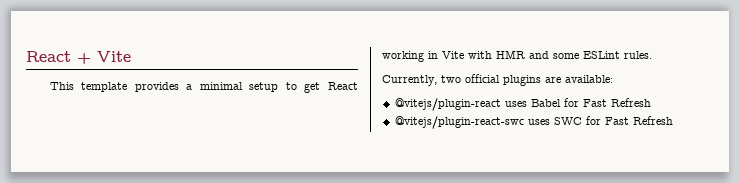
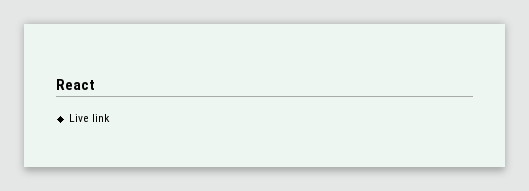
[26,51,131,64] [49,82,358,93] [382,50,652,62] [382,74,613,86] [394,98,651,111] [394,116,673,129] React + Vite // This template provides a minimal setup to get React working in Vite with HMR and some ESLint rules. // Currently, two official plugins are available: // @vitejs/plugin-react uses Babel for Fast Refresh // @vitejs/plugin-react-swc uses SWC for Fast Refresh -> [56,79,95,90] [68,114,110,122] React // Live link

